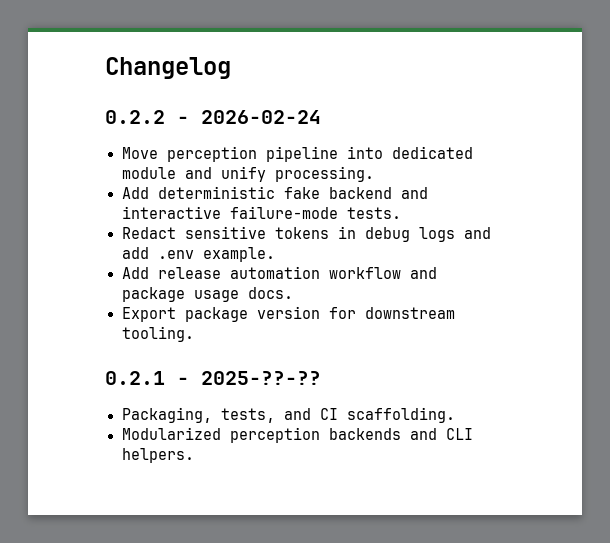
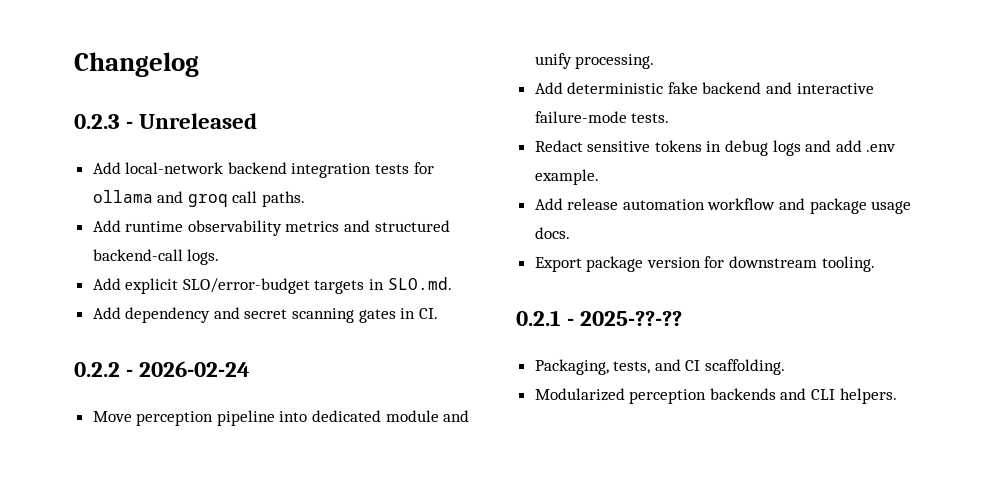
(231, 68) none -> [74,113,258,129] [92,162,434,178] [92,190,306,207] [92,220,450,236] [92,249,220,265] [92,277,452,294] [92,307,438,323] // 0.2.3 - Unreleased // Add local-network backend integration tests for ollama and groq call paths. // Add runtime observability metrics and structured backend-call logs. // Add explicit SLO/error-budget targets in SLO.md. // Add dependency and secret scanning gates in CI.

